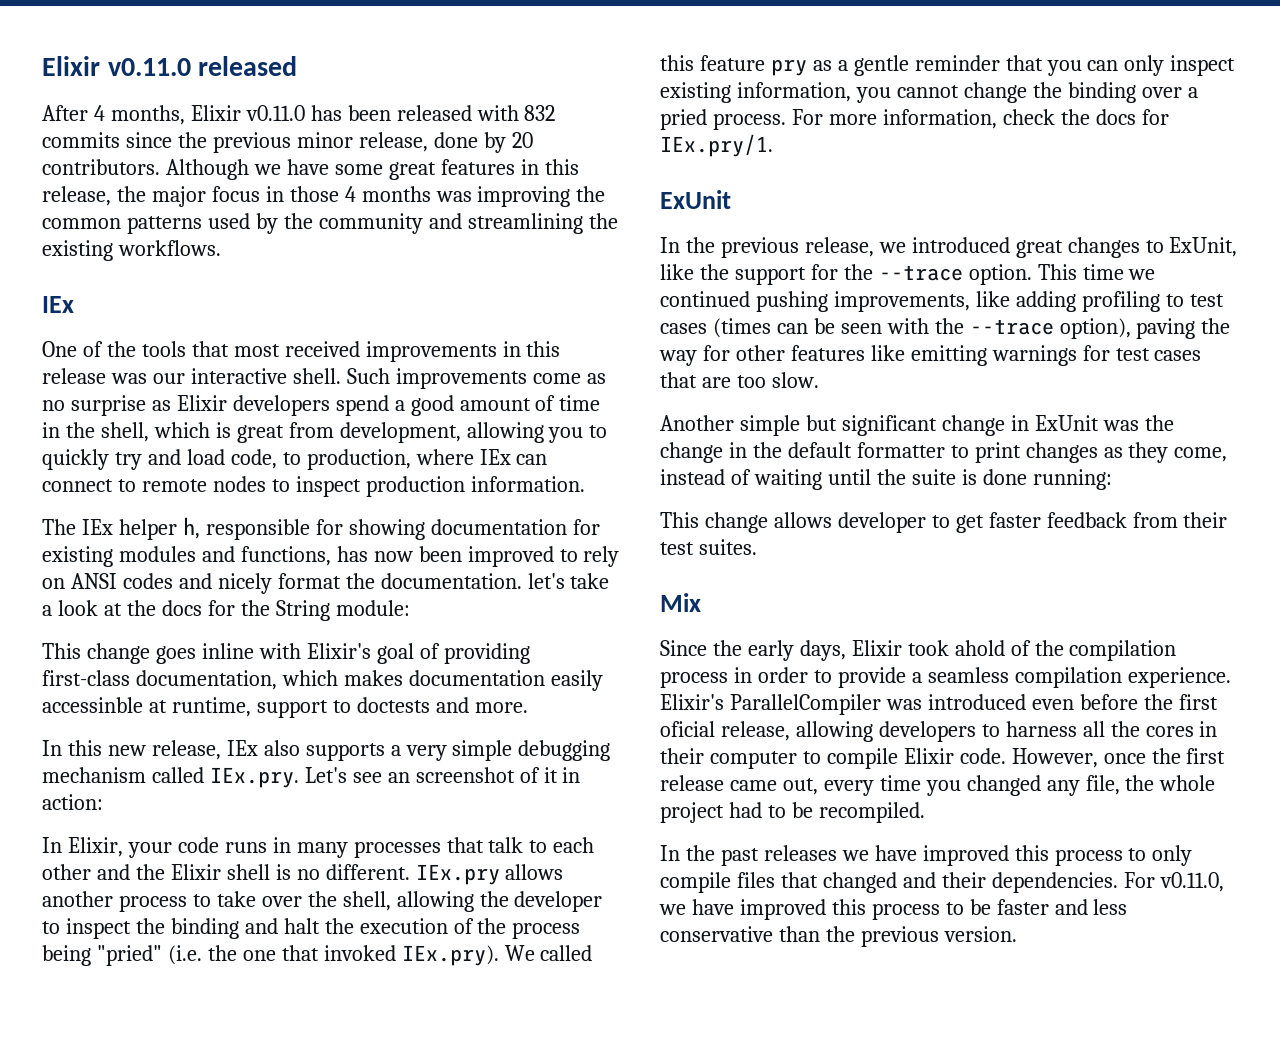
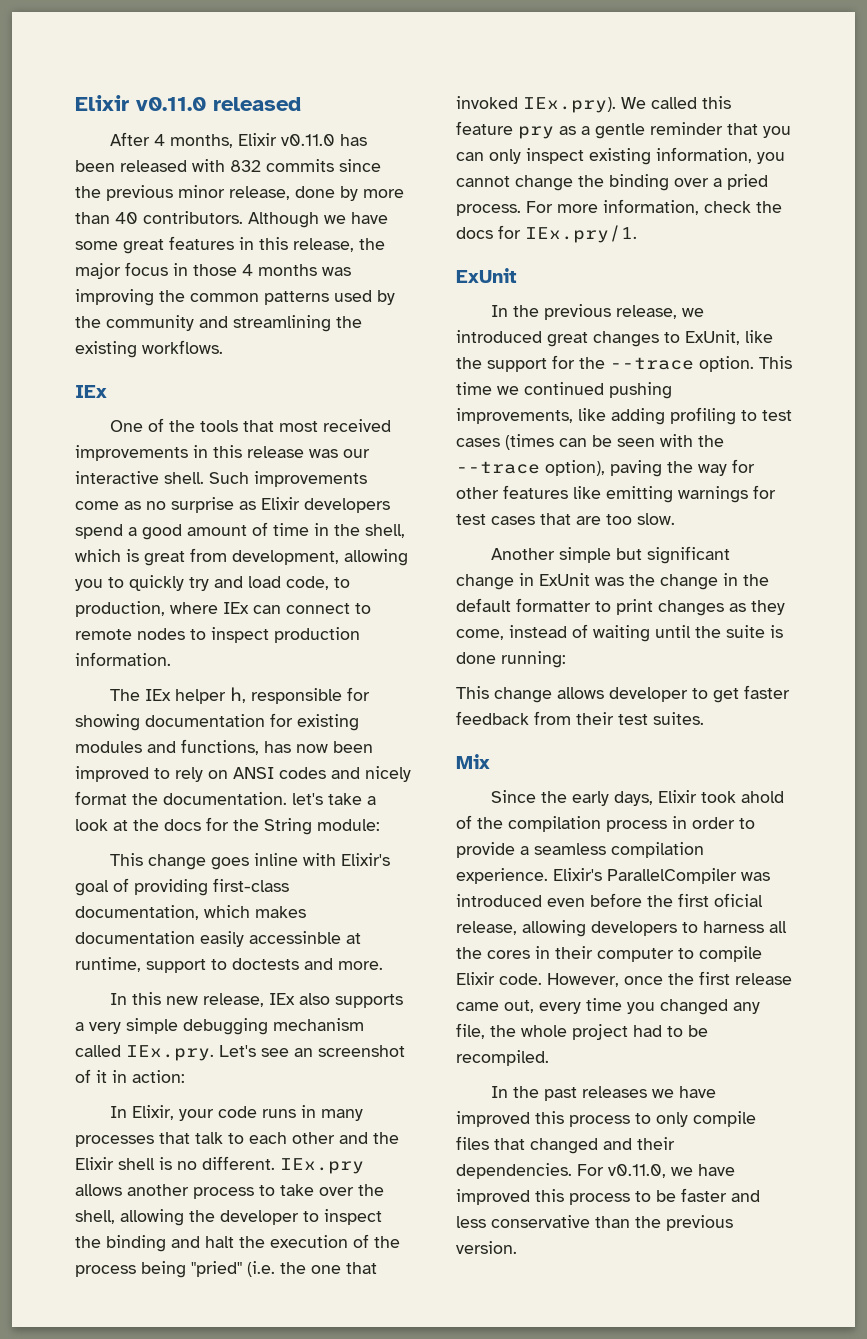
[511,132,533,148] 20 -> [363,189,404,198] [75,212,138,224] more than 40

